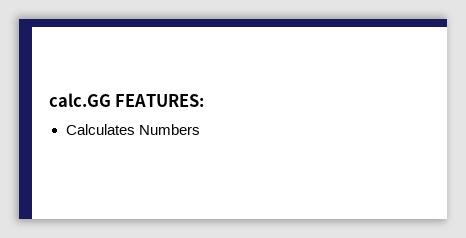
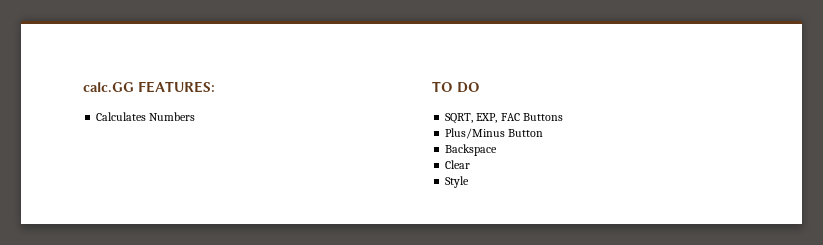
(200, 129) none -> [432,81,480,93] [445,113,563,124] [445,128,544,139] [445,144,498,156] [445,160,471,169] [445,176,470,188] // TO DO // SQRT, EXP, FAC Buttons // Plus/Minus Button // Backspace // Clear // Style

